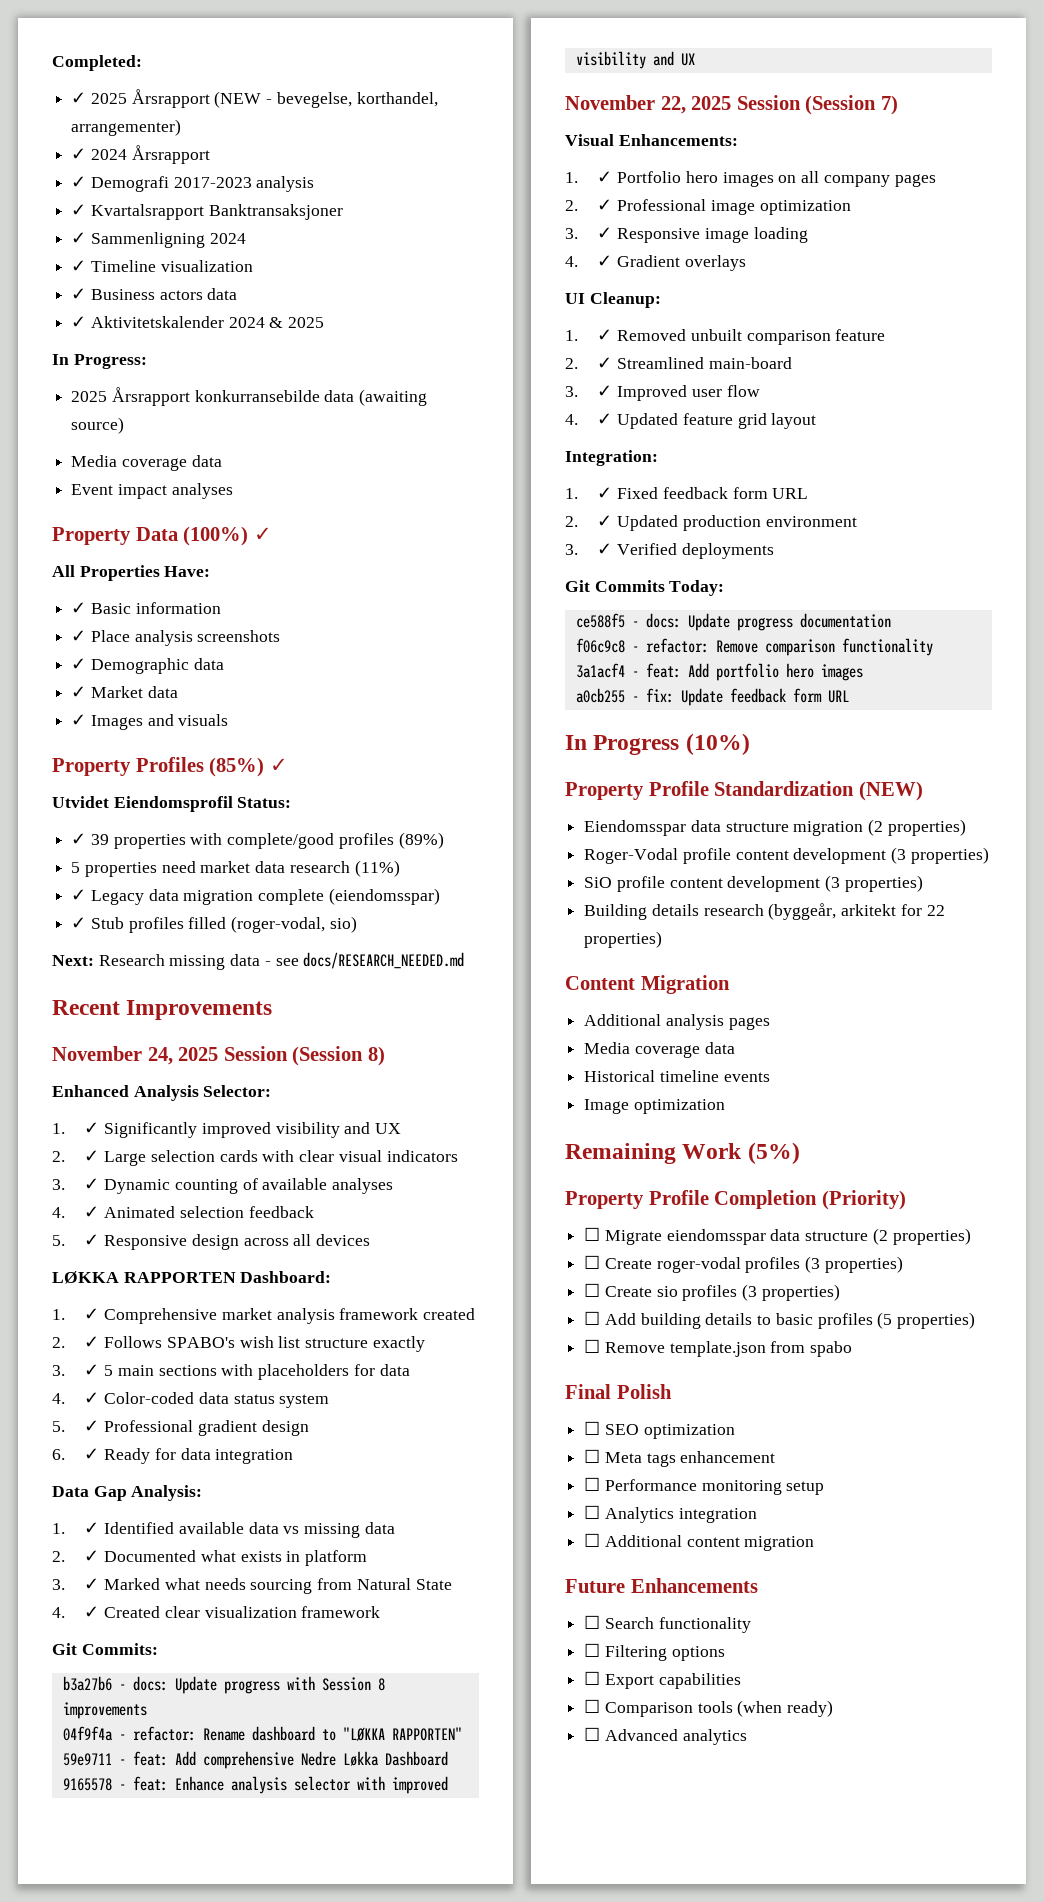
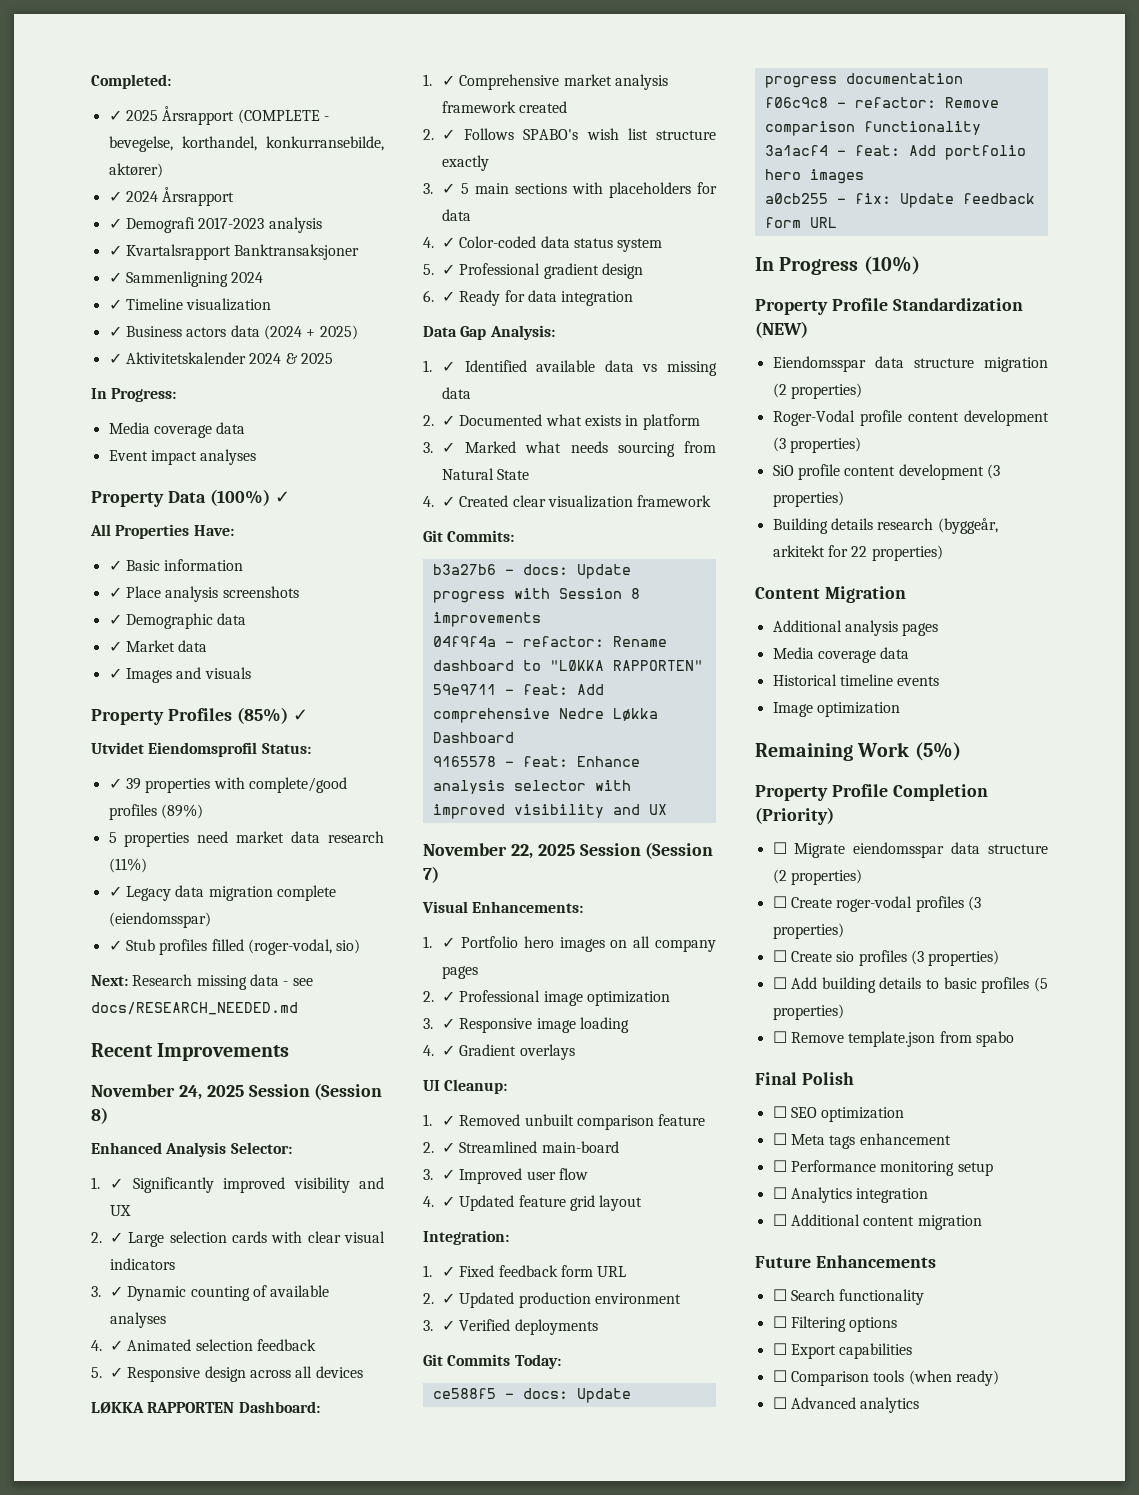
[214,91,262,108] (NEW -> [237,109,320,124] (COMPLETE
[71,119,182,136] arrangementer) -> [266,136,384,151] [108,163,163,178] konkurransebilde, aktører)
(238, 294) none -> [263,325,358,340] (2024 + 2025)
[71,387,428,406] [71,417,125,434] // 2025 Årsrapport konkurransebilde data (awaiting source) -> (177, 395) none

